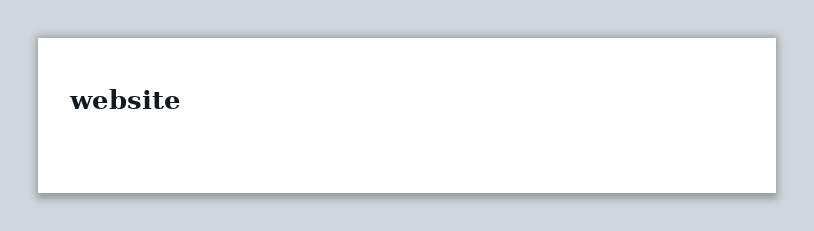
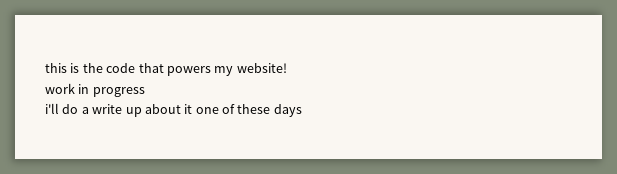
[69,89,181,109] website -> [45,63,287,76] [45,83,145,97] [45,103,302,117] this is the code that powers my website! // work in progress // i'll do a write up about it one of these days

